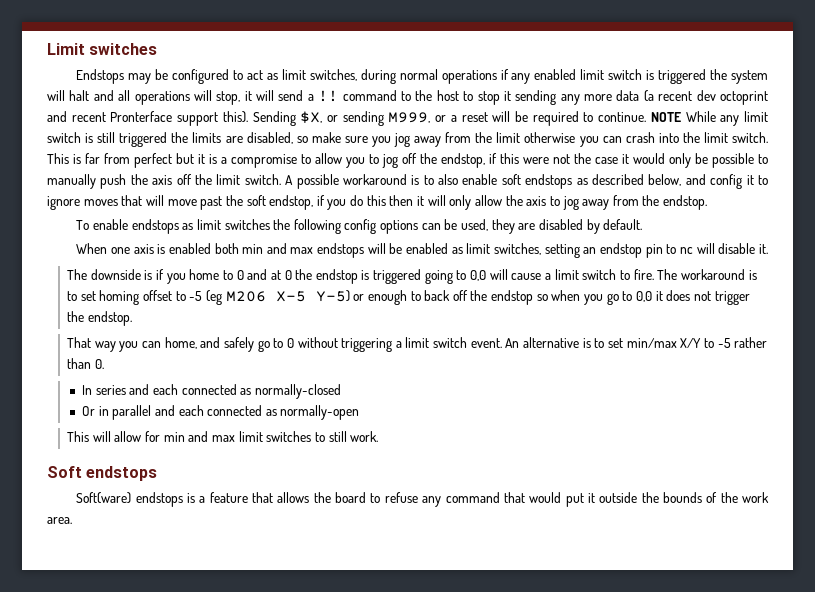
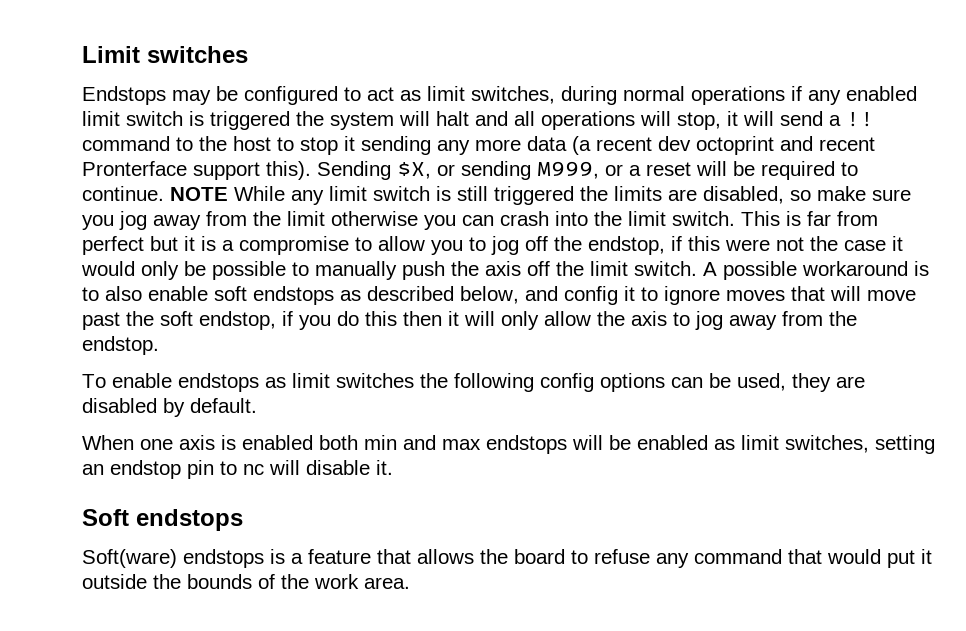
[67,269,757,284] [67,290,750,305] [67,311,132,326] [67,337,768,352] [67,358,104,369] [81,384,341,399] [81,405,360,420] [67,431,379,442] // The downside is if you home to 0 and at 0 the endstop is triggered going to 0,0 will cause a limit switch to fire. The workaround is to set homing offset to -5 (eg M206 X-5 Y-5) or enough to back off the endstop so when you go to 0,0 it does not trigger the endstop. // That way you can home, and safely go to 0 without triggering a limit switch event. An alternative is to set min/max X/Y to -5 rather than 0. // In series and each connected as normally-closed // Or in parallel and each connected as normally-open // This will allow for min and max limit switches to still work. -> (393, 467) none

